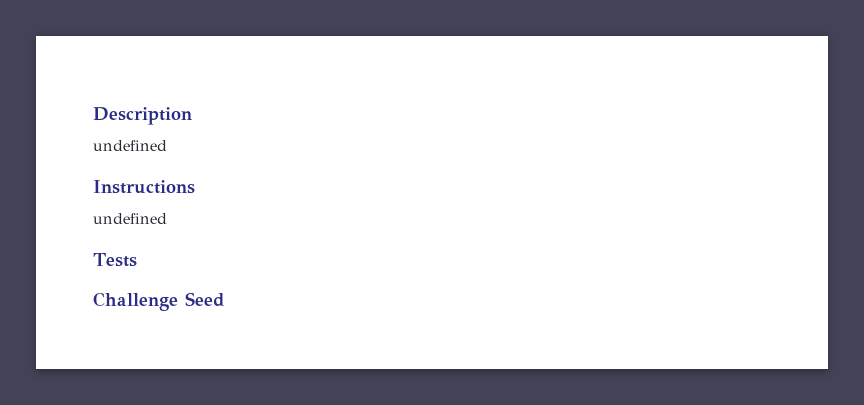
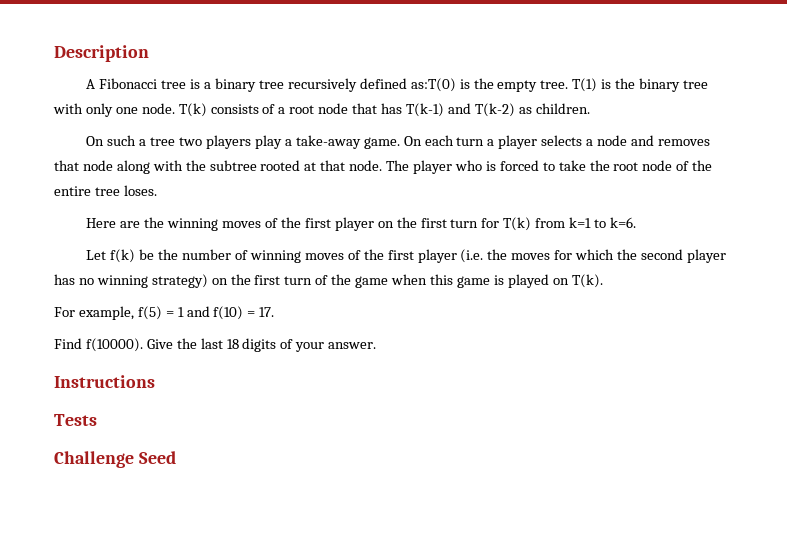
[93,140,167,151] undefined -> [86,78,708,92] [53,103,590,117] [86,135,710,149] [54,160,713,174] [54,185,157,196] [86,217,636,231] [86,249,726,263] [54,274,603,288] [54,306,275,320] [54,338,377,352] A Fibonacci tree is a binary tree recursively defined as:T(0) is the empty tree. T(1) is the binary tree with only one node. T(k) consists of a root node that has T(k-1) and T(k-2) as children. // On such a tree two players play a take-away game. On each turn a player selects a node and removes that node along with the subtree rooted at that node. The player who is forced to take the root node of the entire tree loses. // Here are the winning moves of the first player on the first turn for T(k) from k=1 to k=6. // Let f(k) be the number of winning moves of the first player (i.e. the moves for which the second player has no winning strategy) on the first turn of the game when this game is played on T(k). // For example, f(5) = 1 and f(10) = 17. // Find f(10000). Give the last 18 digits of your answer.
[93,213,167,224] // undefined -> (155, 381) none

